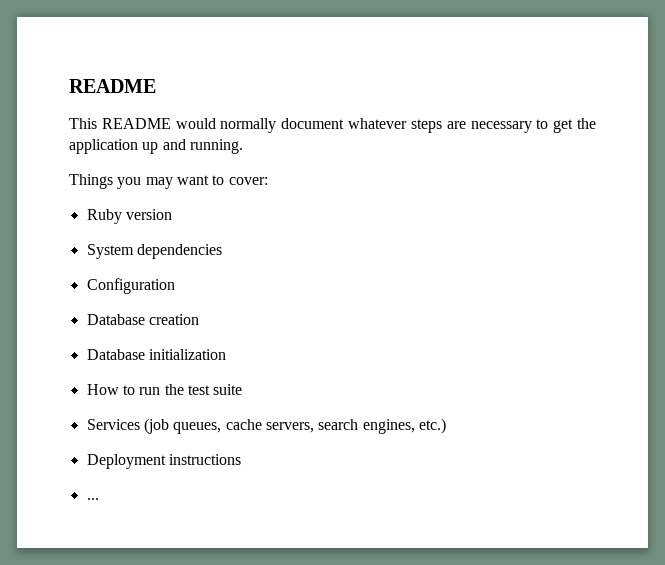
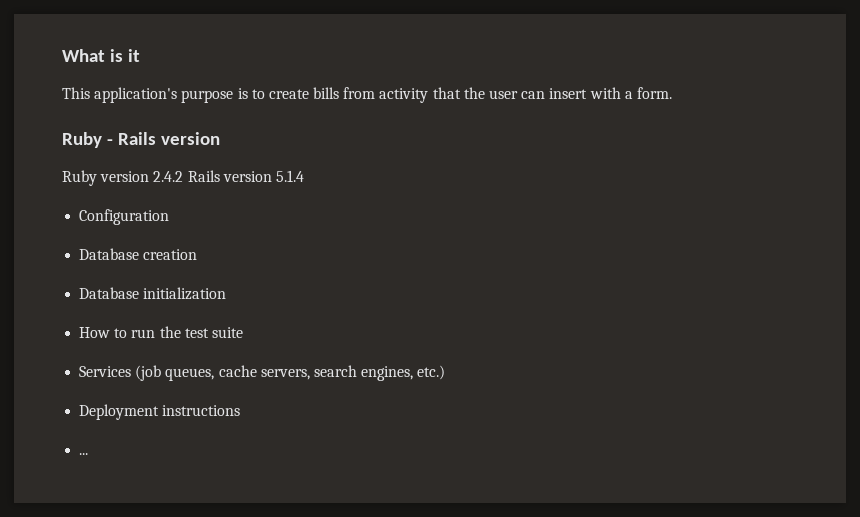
[69,79,156,93] [69,118,596,133] [69,139,243,154] [69,174,268,189] [86,209,172,224] [86,244,222,259] README // This README would normally document whatever steps are necessary to get the application up and running. // Things you may want to cover: // Ruby version // System dependencies -> [62,49,141,62] [62,87,672,103] [62,132,221,148] [62,170,304,186] What is it // This application's purpose is to create bills from activity that the user can insert with a form. // Ruby - Rails version // Ruby version 2.4.2 Rails version 5.1.4

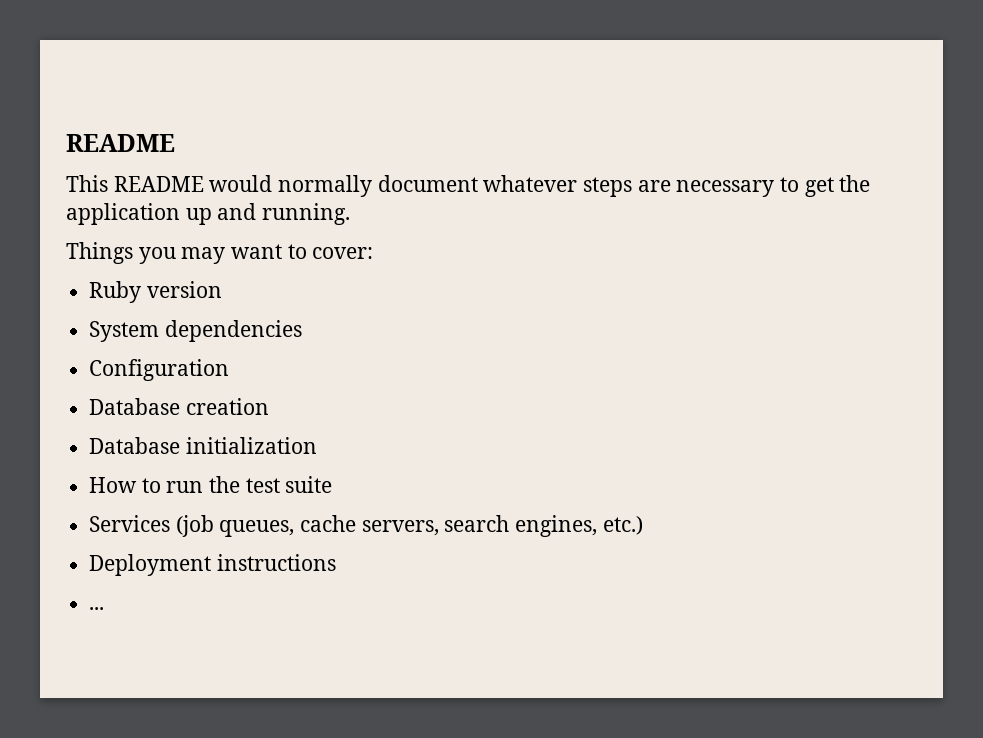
[62,49,141,62] [62,87,672,103] [62,132,221,148] [62,170,304,186] What is it // This application's purpose is to create bills from activity that the user can insert with a form. // Ruby - Rails version // Ruby version 2.4.2 Rails version 5.1.4 -> [66,134,175,152] [66,175,871,197] [66,203,351,225] [66,242,374,264] [89,281,222,303] [89,320,302,342] README // This README would normally document whatever steps are necessary to get the application up and running. // Things you may want to cover: // Ruby version // System dependencies

